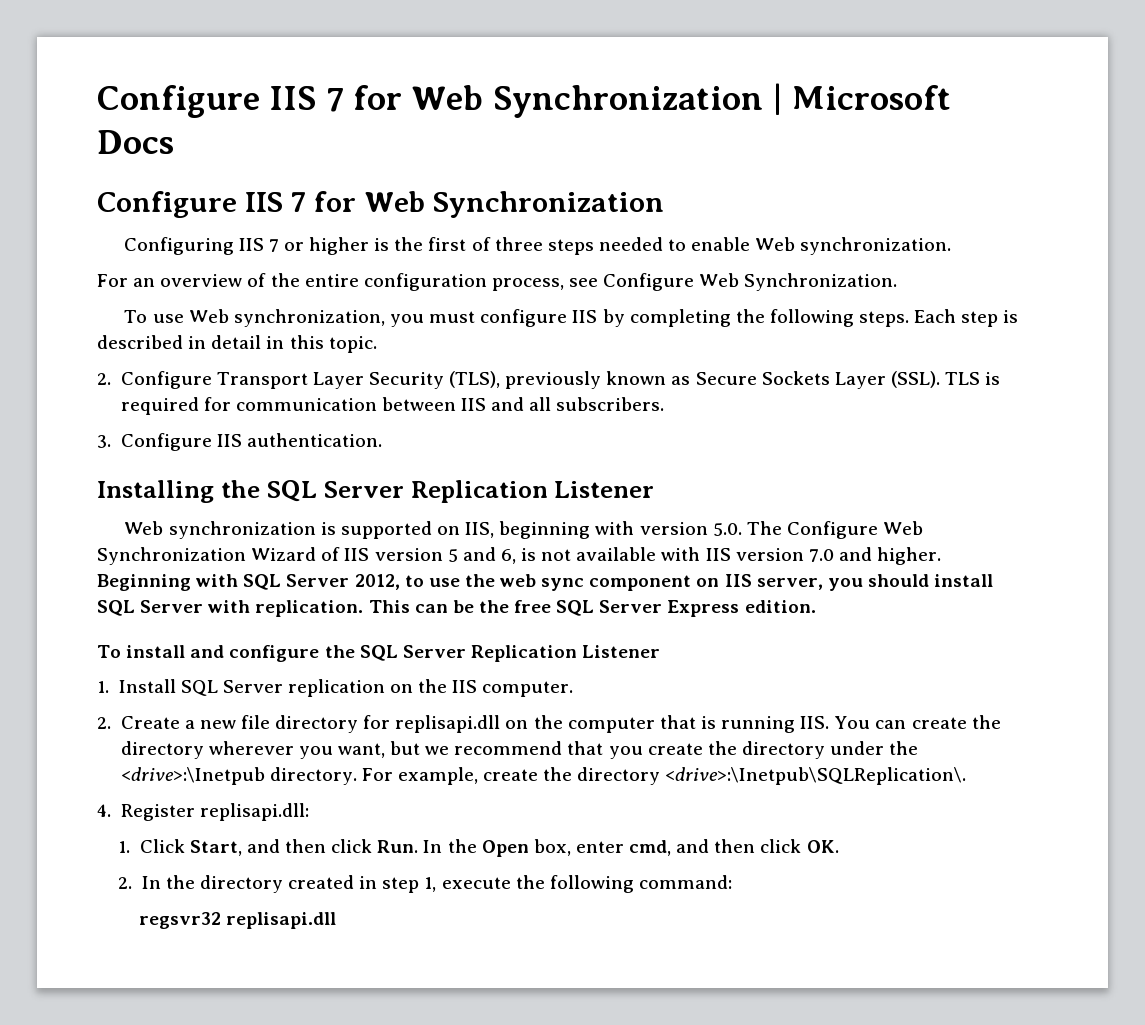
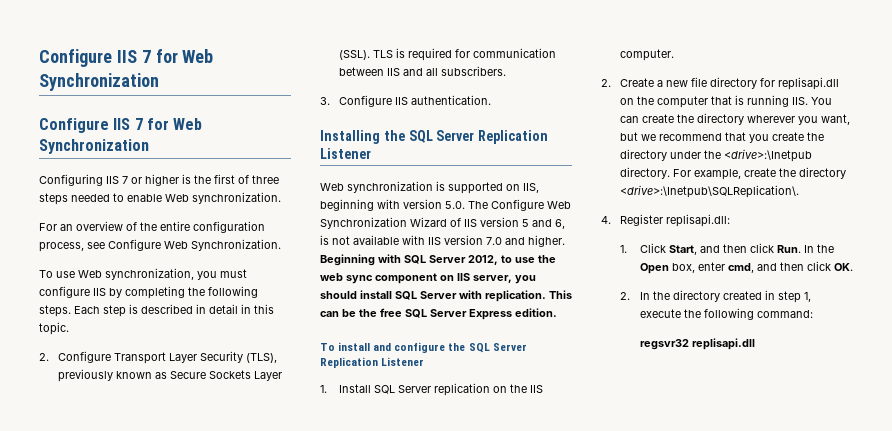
[97,83,952,118] [97,130,174,154] Configure IIS 7 for Web Synchronization | Microsoft Docs -> [39,49,214,67] [39,73,159,91] Configure IIS 7 for Web Synchronization

